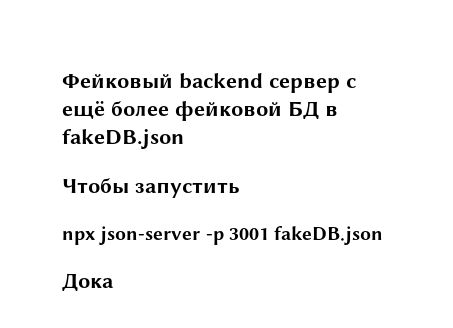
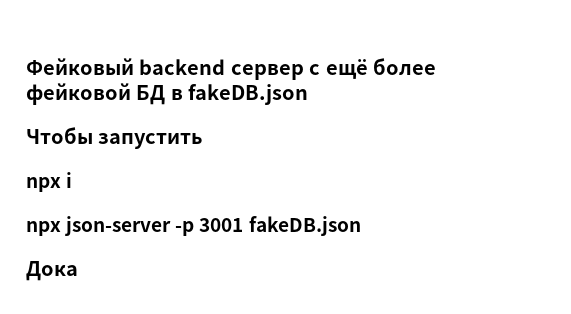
(240, 190) none -> [26,172,73,192] // npx i

